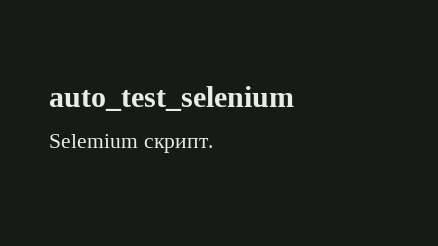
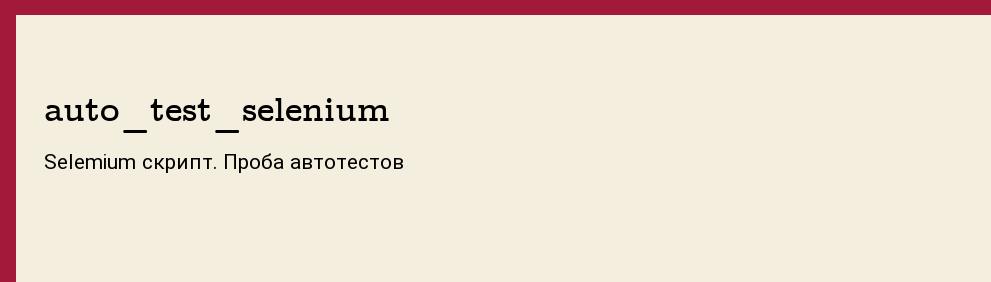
(213, 145) none -> [223,153,405,173] Проба автотестов

